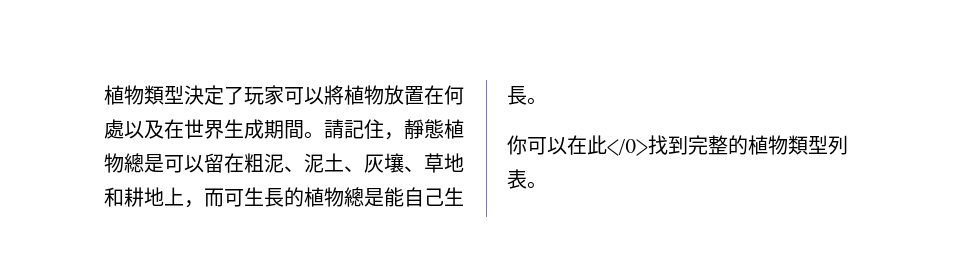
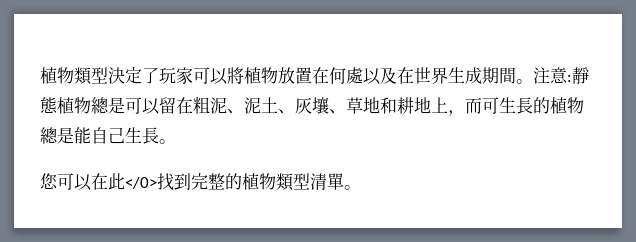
[324,119,404,140] 請記住， -> [533,67,572,84] 注意:
[507,135,527,155] 你 -> [40,173,58,189] 您
[828,135,848,155] [507,169,527,189] 列表 -> [310,173,344,190] 清單

